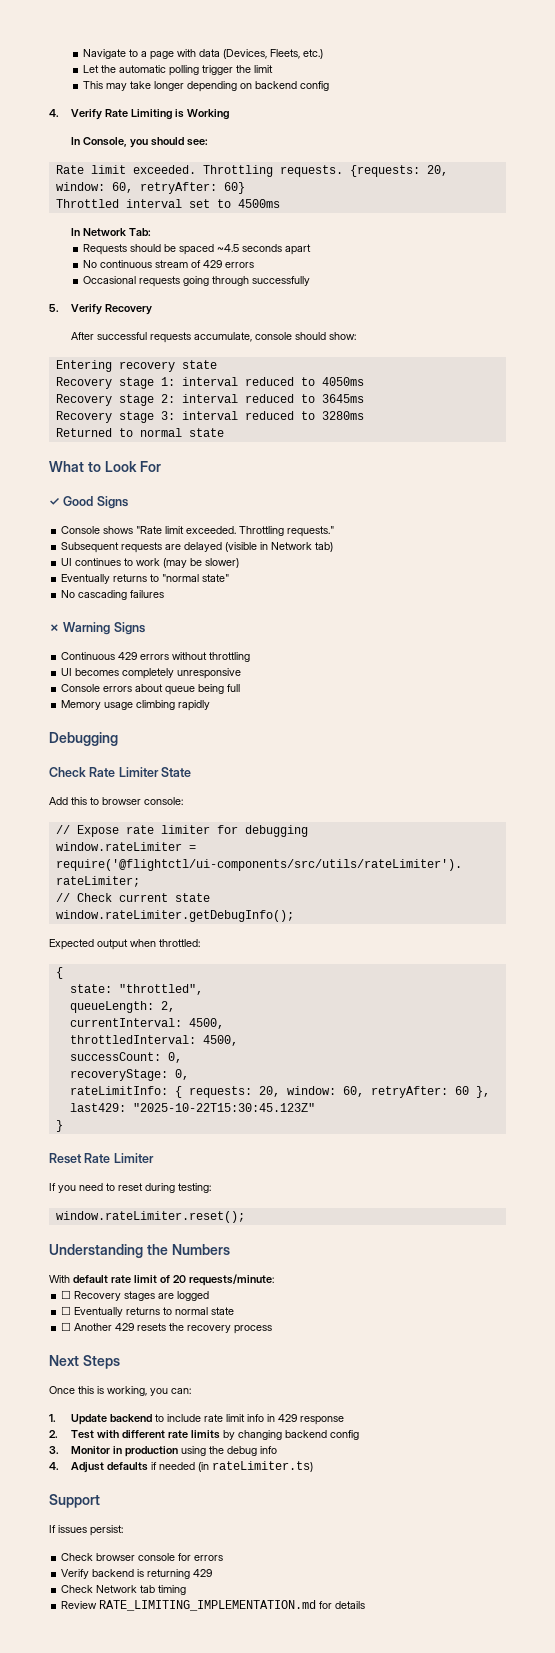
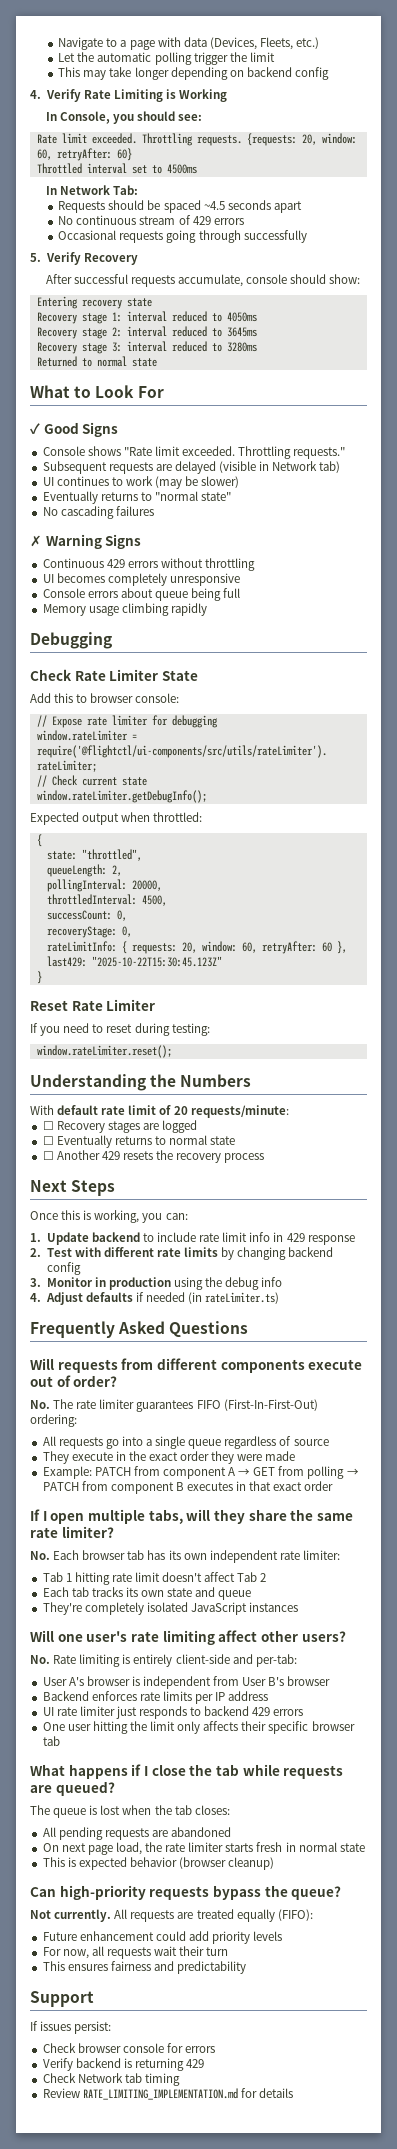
[69,1018,224,1029] currentInterval: 4500, -> [46,879,162,892] pollingInterval: 20000,
(313, 1466) none -> [30,1321,249,1338] [30,1358,363,1373] [30,1375,118,1387] [30,1399,318,1412] [30,1414,77,1427] [42,1436,329,1449] [42,1451,296,1464] [42,1466,359,1479] [42,1481,334,1494] [30,1509,353,1524] [30,1526,114,1538] [30,1550,340,1563] [42,1572,267,1585] [42,1587,252,1600] [42,1602,299,1615] [30,1630,346,1645] [30,1654,297,1667] [42,1676,331,1689] [42,1691,269,1704] [42,1706,304,1719] [42,1721,355,1734] [42,1736,60,1746] [30,1764,344,1779] [30,1781,115,1796] [30,1805,230,1818] [42,1827,232,1840] [42,1842,365,1855] [42,1857,275,1870] [30,1885,342,1900] [30,1909,313,1922] [42,1931,283,1944] [42,1946,229,1959] [42,1961,247,1974] // Frequently Asked Questions // Will requests from different components execute out of order? // No. The rate limiter guarantees FIFO (First-In-First-Out) ordering: // All requests go into a single queue regardless of source // They execute in the exact order they were made // Example: PATCH from component A → GET from polling → PATCH from component B executes in that exact order // If I open multiple tabs, will they share the same rate limiter? // No. Each browser tab has its own independent rate limiter: // Tab 1 hitting rate limit doesn't affect Tab 2 // Each tab tracks its own state and queue // They're completely isolated JavaScript instances // Will one user's rate limiting affect other users? // No. Rate limiting is entirely client-side and per-tab: // User A's browser is independent from User B's browser // Backend enforces rate limits per IP address // UI rate limiter just responds to backend 429 errors // One user hitting the limit only affects their specific browser tab // What happens if I close the tab while requests are queued? // The queue is lost when the tab closes: // All pending requests are abandoned // On next page load, the rate limiter starts fresh in normal state // This is expected behavior (browser cleanup) // Can high-priority requests bypass the queue? // Not currently. All requests are treated equally (FIFO): // Future enhancement could add priority levels // For now, all requests wait their turn // This ensures fairness and predictability

